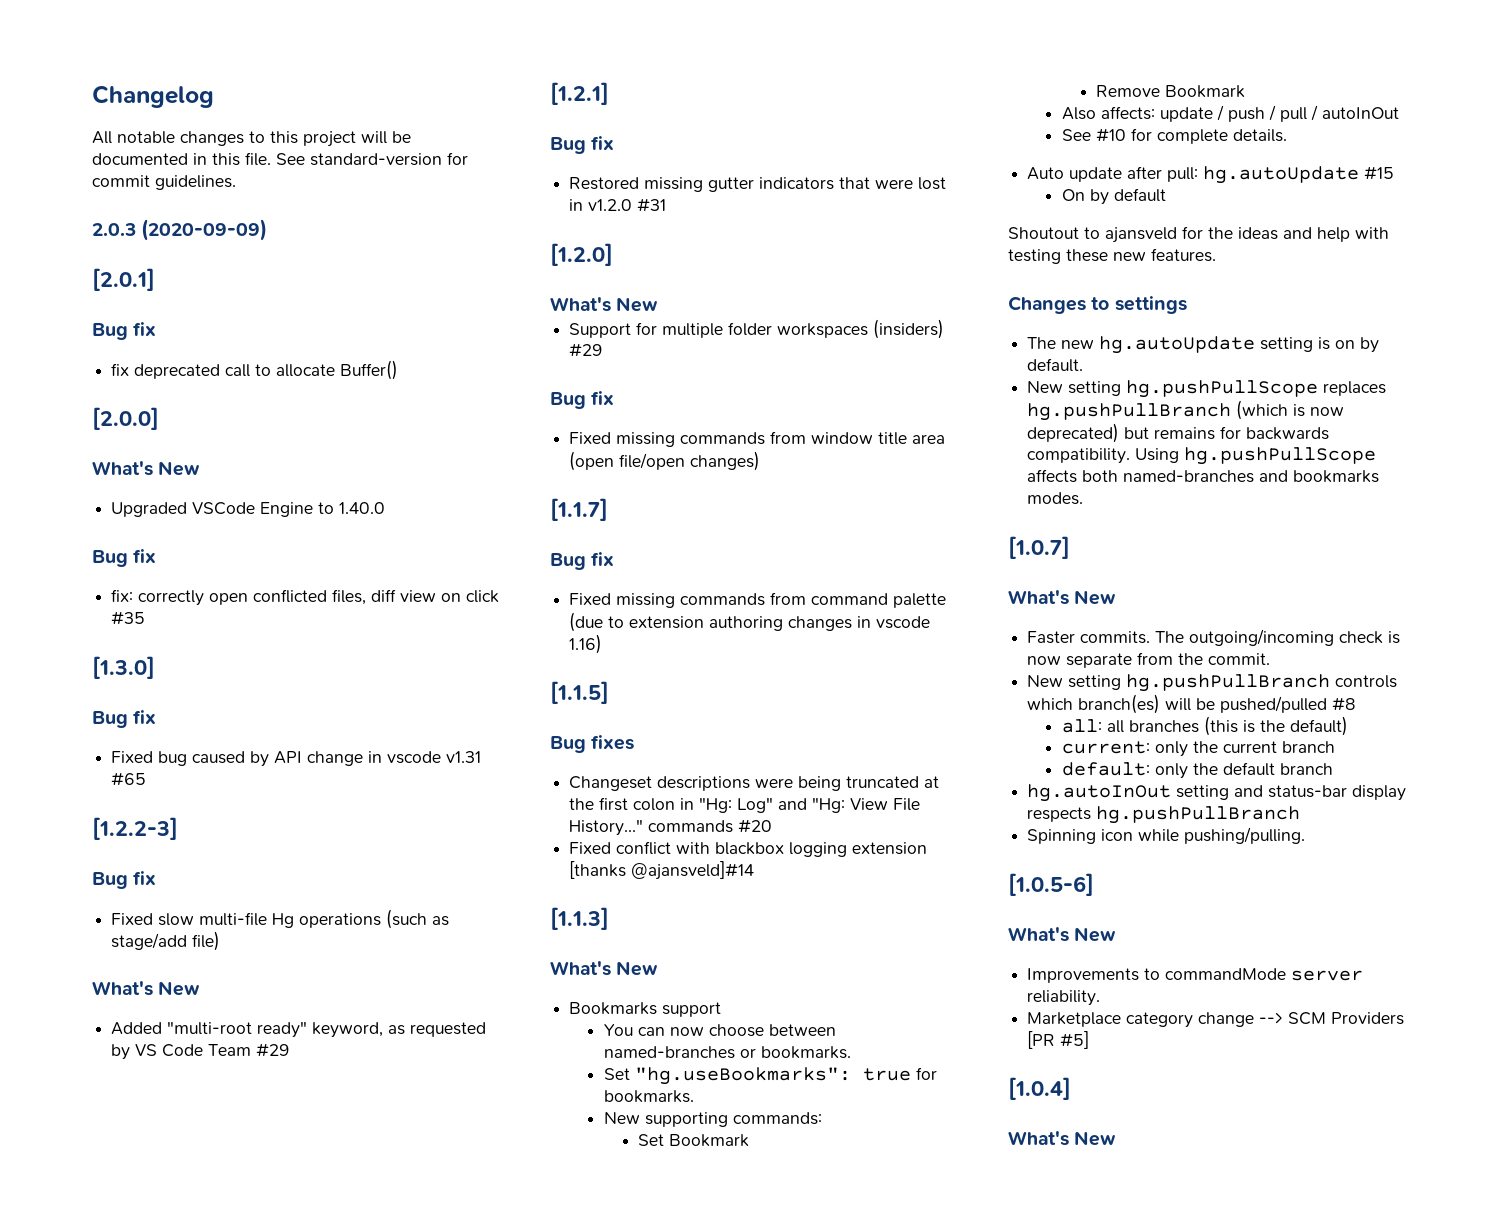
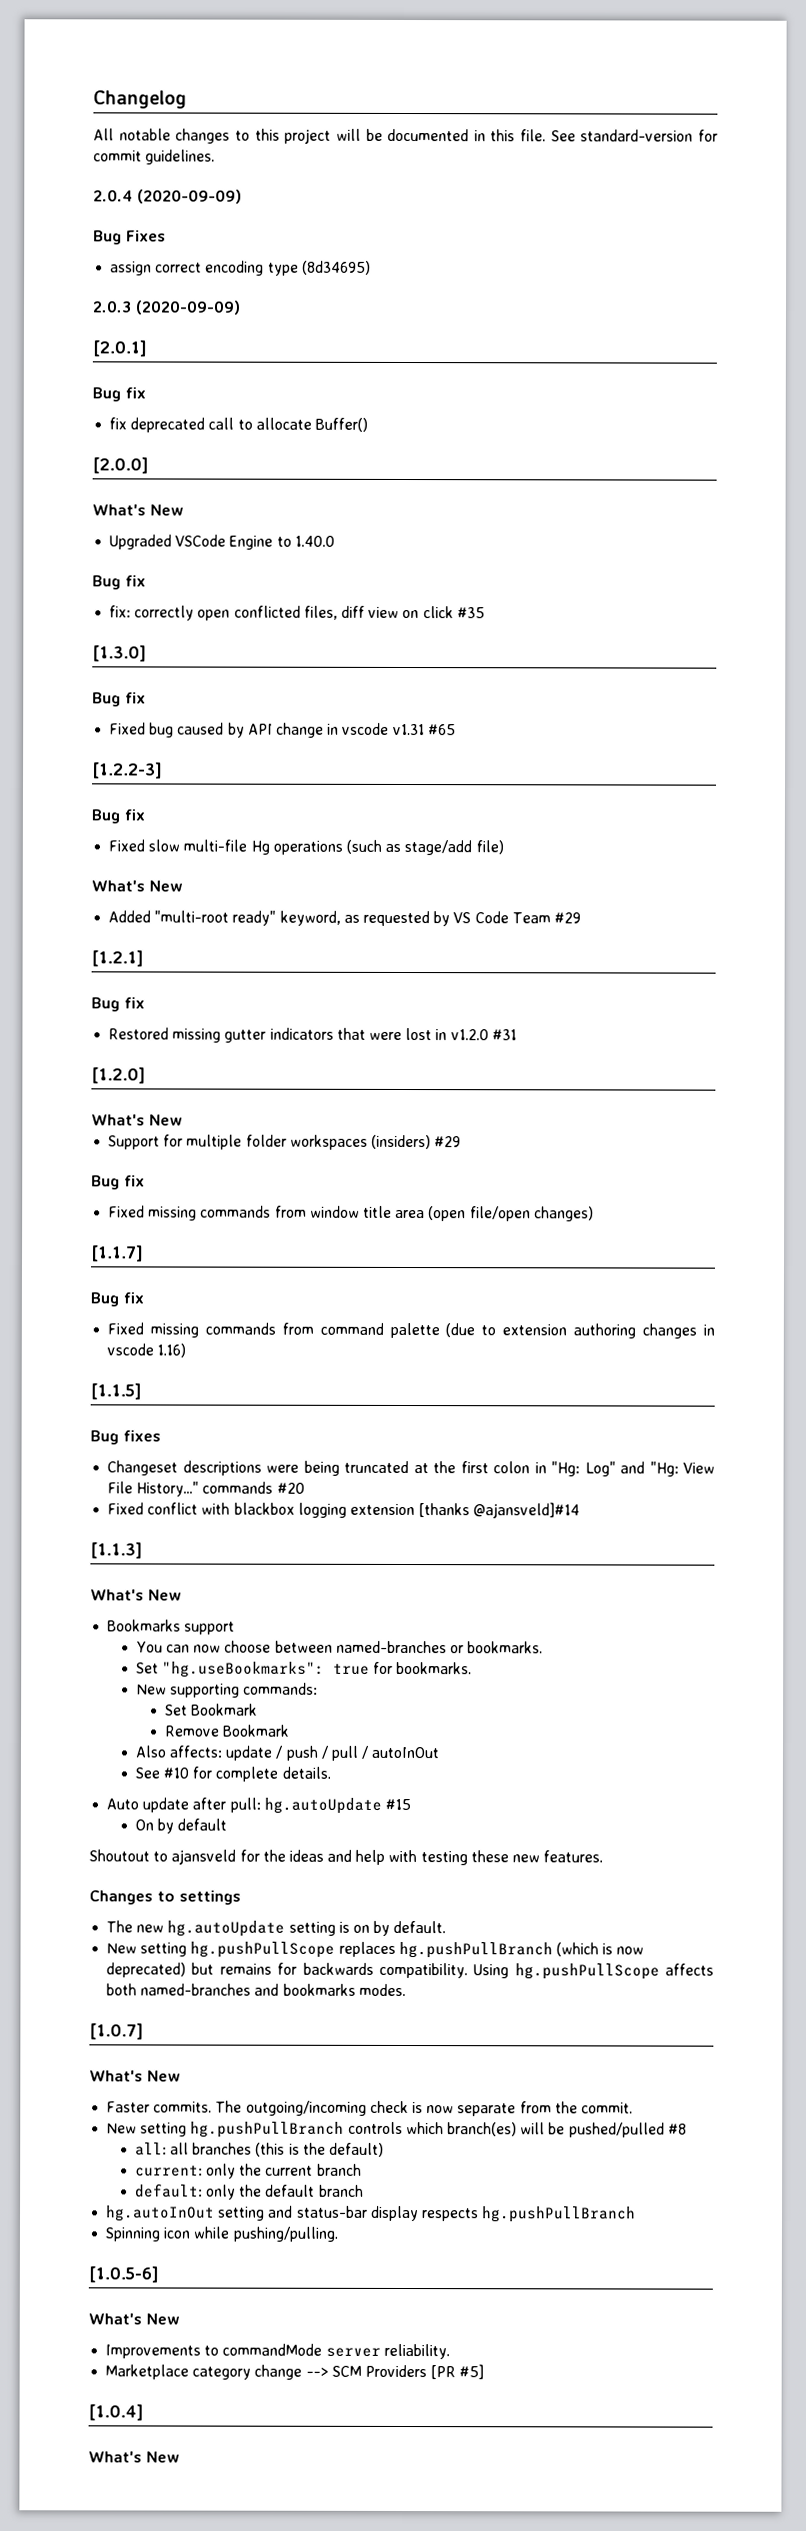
(236, 182) none -> [93,189,242,204] [93,230,166,245] [110,260,371,276] // 2.0.4 (2020-09-09) // Bug Fixes // assign correct encoding type (8d34695)

